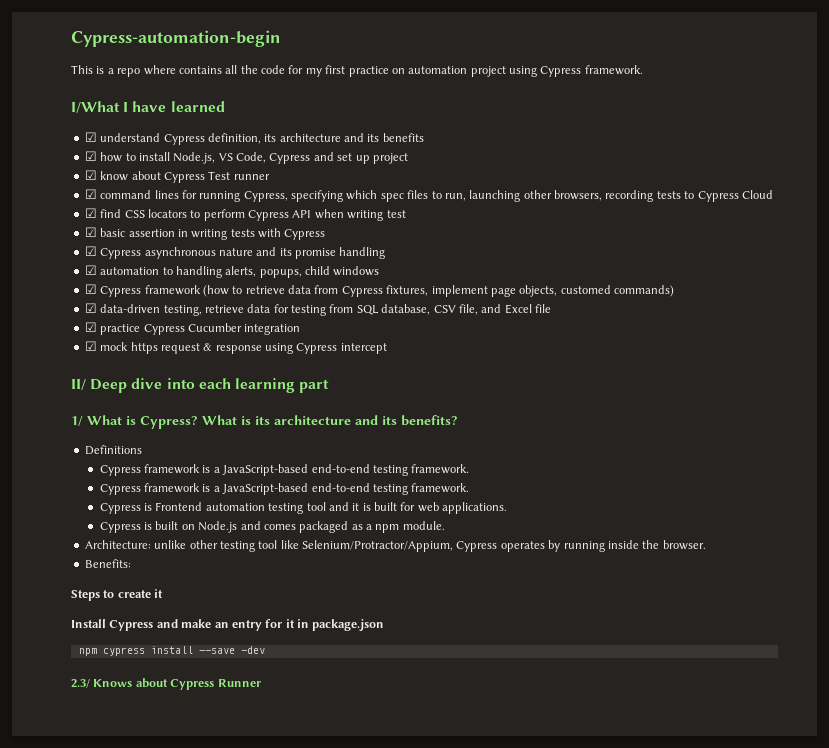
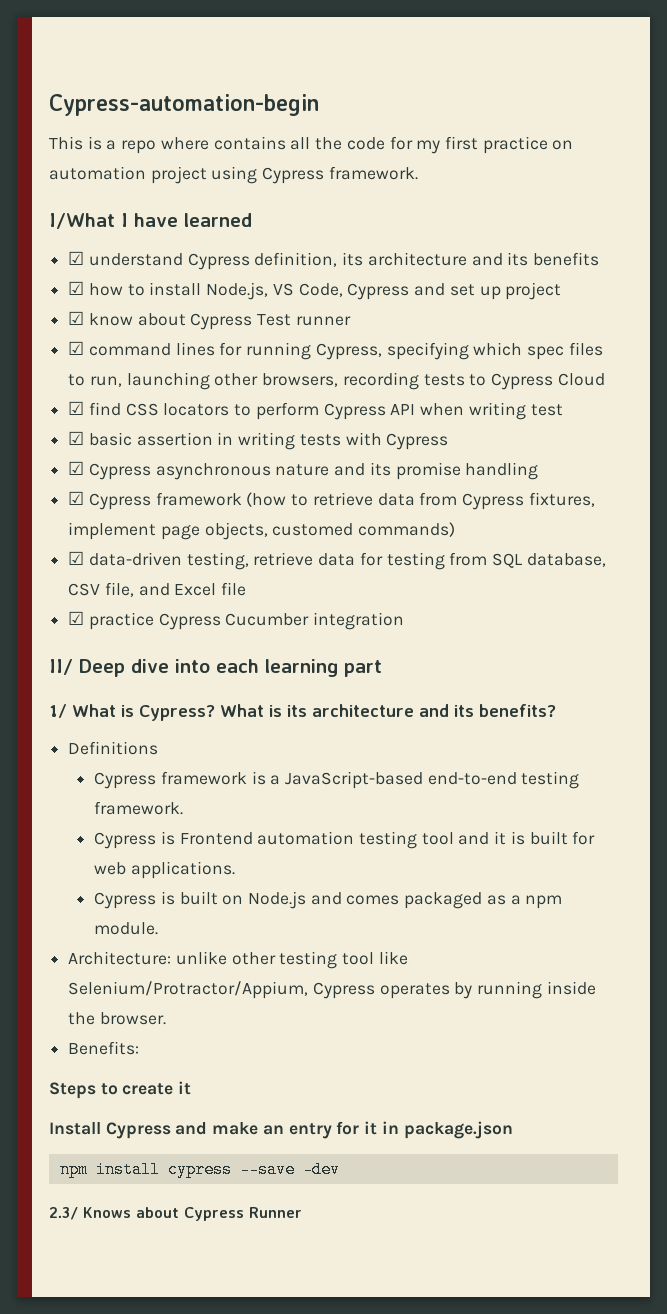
[84,265,380,278] // ☑ automation to handling alerts, popups, child windows -> (539, 471) none
[84,341,387,354] // ☑ mock https request & response using Cypress intercept -> (405, 621) none
[99,483,470,495] // Cypress framework is a JavaScript-based end-to-end testing framework. -> (184, 808) none
[102,646,193,656] cypress install -> [95,1161,232,1178] install cypress

